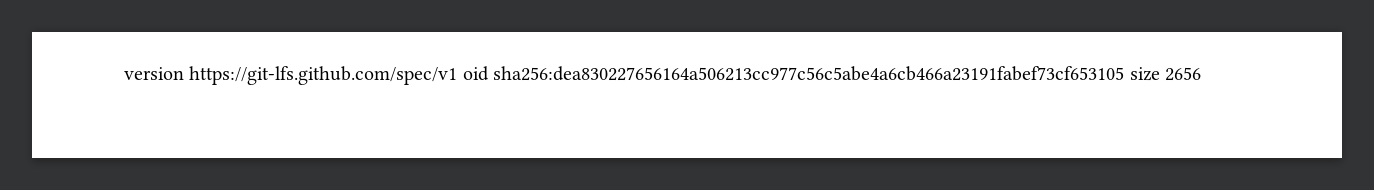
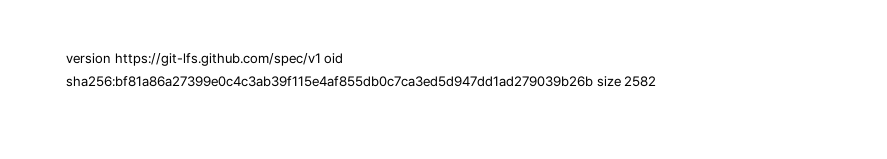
[493,66,1201,81] sha256:dea830227656164a506213cc977c56c5abe4a6cb466a23191fabef73cf653105 size 2656 -> [66,76,657,87] sha256:bf81a86a27399e0c4c3ab39f115e4af855db0c7ca3ed5d947dd1ad279039b26b size 2582

